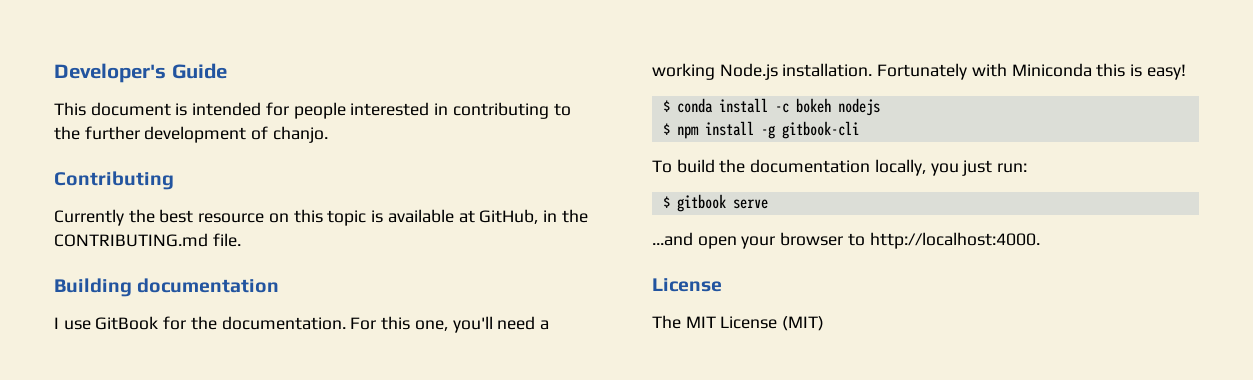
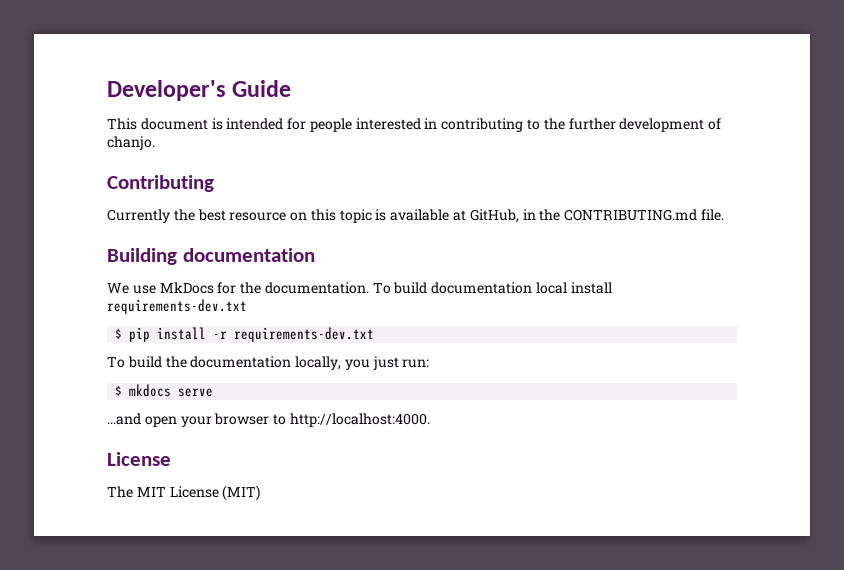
[54,316,549,333] [652,63,1186,80] [662,98,880,116] [662,121,859,139] I use GitBook for the documentation. For this one, you'll need a working Node.js installation. Fortunately with Miniconda this is easy! // $ conda install -c bokeh nodejs // $ npm install -g gitbook-cli -> [107,282,612,294] [107,299,247,314] [115,327,375,342] We use MkDocs for the documentation. To build documentation local install requirements-dev.txt // $ pip install -r requirements-dev.txt
[676,194,726,212] gitbook -> [129,384,172,397] mkdocs

